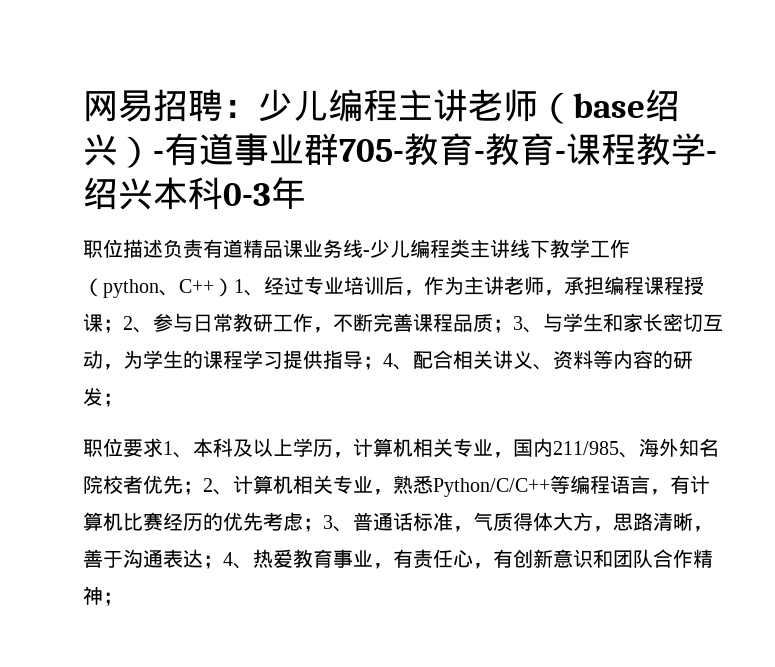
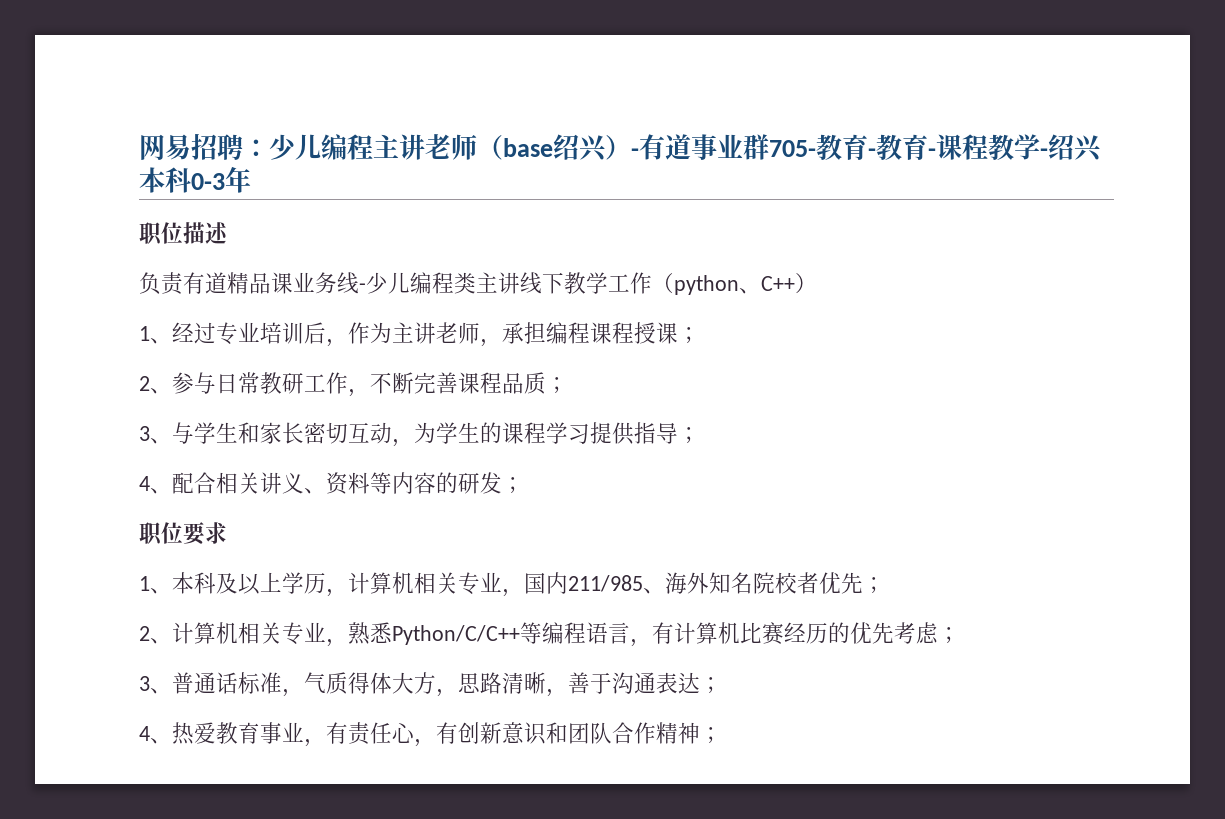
(163, 248) none -> (228, 233) //
(234, 287) none -> (817, 283) //
(123, 326) none -> (700, 335) //
(513, 326) none -> (568, 385) //
(383, 363) none -> (700, 435) //
(163, 447) none -> (227, 533) //
(203, 488) none -> (885, 585) //
(323, 525) none -> (960, 635) //
(223, 562) none -> (722, 685) //

